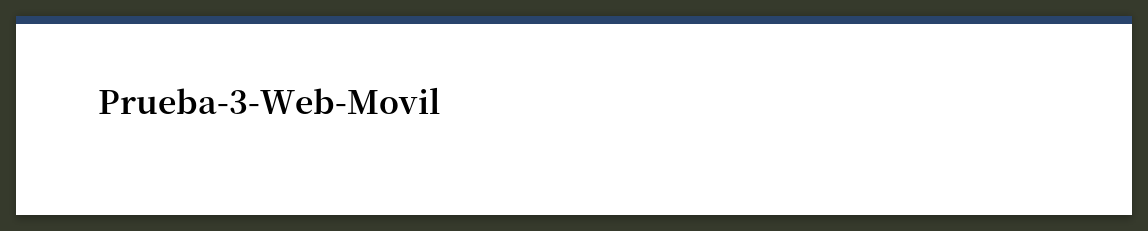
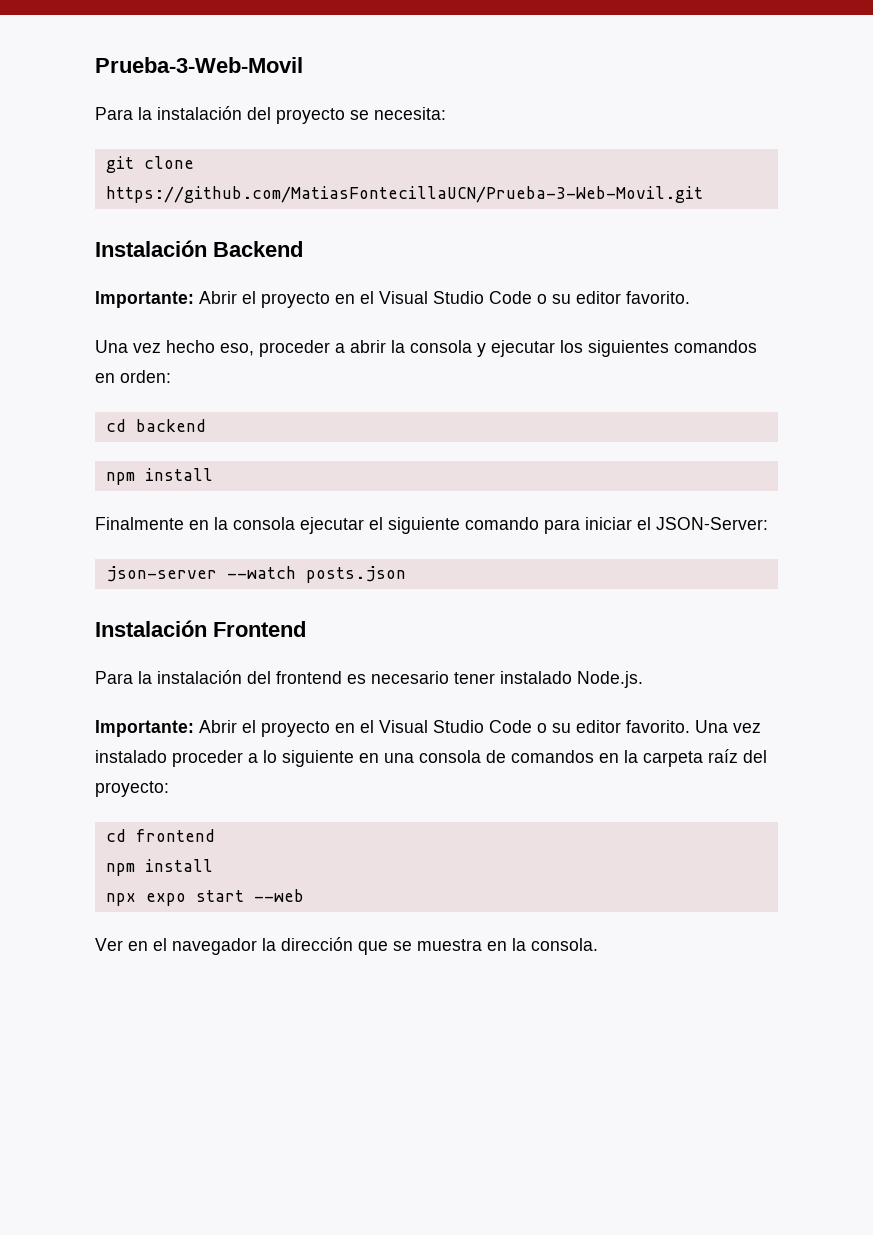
(440, 100) none -> [95,106,446,124] [105,156,194,173] [105,186,703,203] [95,240,303,257] [95,291,690,308] [95,340,757,357] [95,370,171,383] [105,419,206,432] [105,468,213,485] [95,517,768,534] [105,566,406,583] [95,620,306,637] [95,670,643,688] [95,720,761,737] [95,749,767,767] [95,781,169,797] [105,829,215,842] [105,859,213,876] [105,889,304,906] [95,937,598,955] // Para la instalación del proyecto se necesita: // git clone https://github.com/MatiasFontecillaUCN/Prueba-3-Web-Movil.git // Instalación Backend // Importante: Abrir el proyecto en el Visual Studio Code o su editor favorito. // Una vez hecho eso, proceder a abrir la consola y ejecutar los siguientes comandos en orden: // cd backend // npm install // Finalmente en la consola ejecutar el siguiente comando para iniciar el JSON-Server: // json-server --watch posts.json // Instalación Frontend // Para la instalación del frontend es necesario tener instalado Node.js. // Importante: Abrir el proyecto en el Visual Studio Code o su editor favorito. Una vez instalado proceder a lo siguiente en una consola de comandos en la carpeta raíz del proyecto: // cd frontend // npm install // npx expo start --web // Ver en el navegador la dirección que se muestra en la consola.

